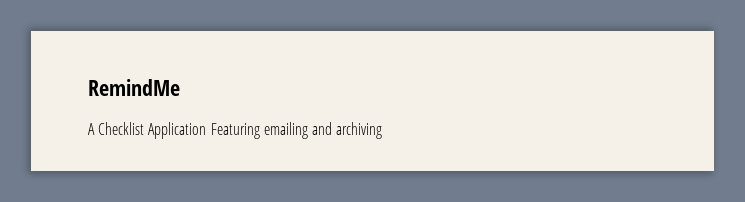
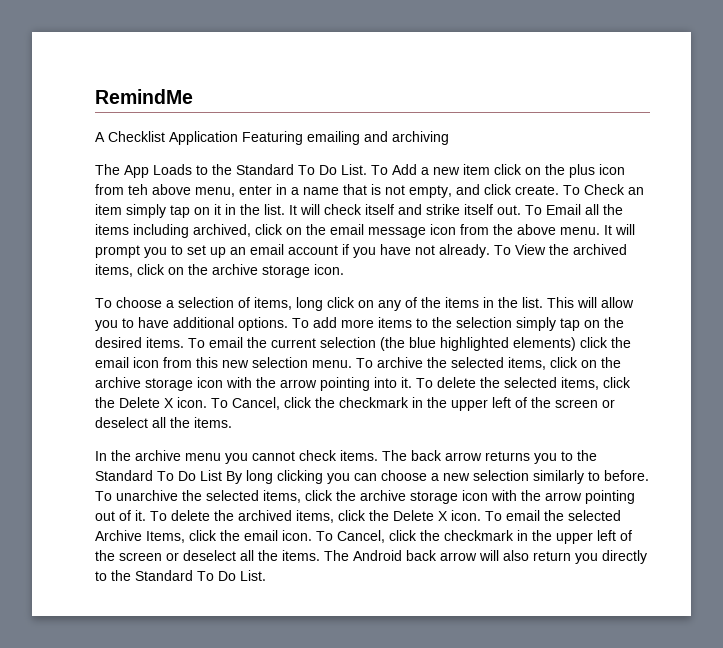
(383, 130) none -> [95,164,625,178] [95,184,644,198] [95,204,623,218] [95,224,635,238] [95,244,627,258] [95,264,344,278] [95,297,634,311] [95,317,624,331] [95,337,631,351] [95,357,621,370] [95,377,631,391] [95,397,615,411] [95,417,232,428] [95,450,597,464] [95,470,649,484] [95,490,635,504] [95,510,621,523] [95,530,632,544] [95,550,647,564] [95,570,266,581] // The App Loads to the Standard To Do List. To Add a new item click on the plus icon from teh above menu, enter in a name that is not empty, and click create. To Check an item simply tap on it in the list. It will check itself and strike itself out. To Email all the items including archived, click on the email message icon from the above menu. It will prompt you to set up an email account if you have not already. To View the archived items, click on the archive storage icon. // To choose a selection of items, long click on any of the items in the list. This will allow you to have additional options. To add more items to the selection simply tap on the desired items. To email the current selection (the blue highlighted elements) click the email icon from this new selection menu. To archive the selected items, click on the archive storage icon with the arrow pointing into it. To delete the selected items, click the Delete X icon. To Cancel, click the checkmark in the upper left of the screen or deselect all the items. // In the archive menu you cannot check items. The back arrow returns you to the Standard To Do List By long clicking you can choose a new selection similarly to before. To unarchive the selected items, click the archive storage icon with the arrow pointing out of it. To delete the archived items, click the Delete X icon. To email the selected Archive Items, click the email icon. To Cancel, click the checkmark in the upper left of the screen or deselect all the items. The Android back arrow will also return you directly to the Standard To Do List.

